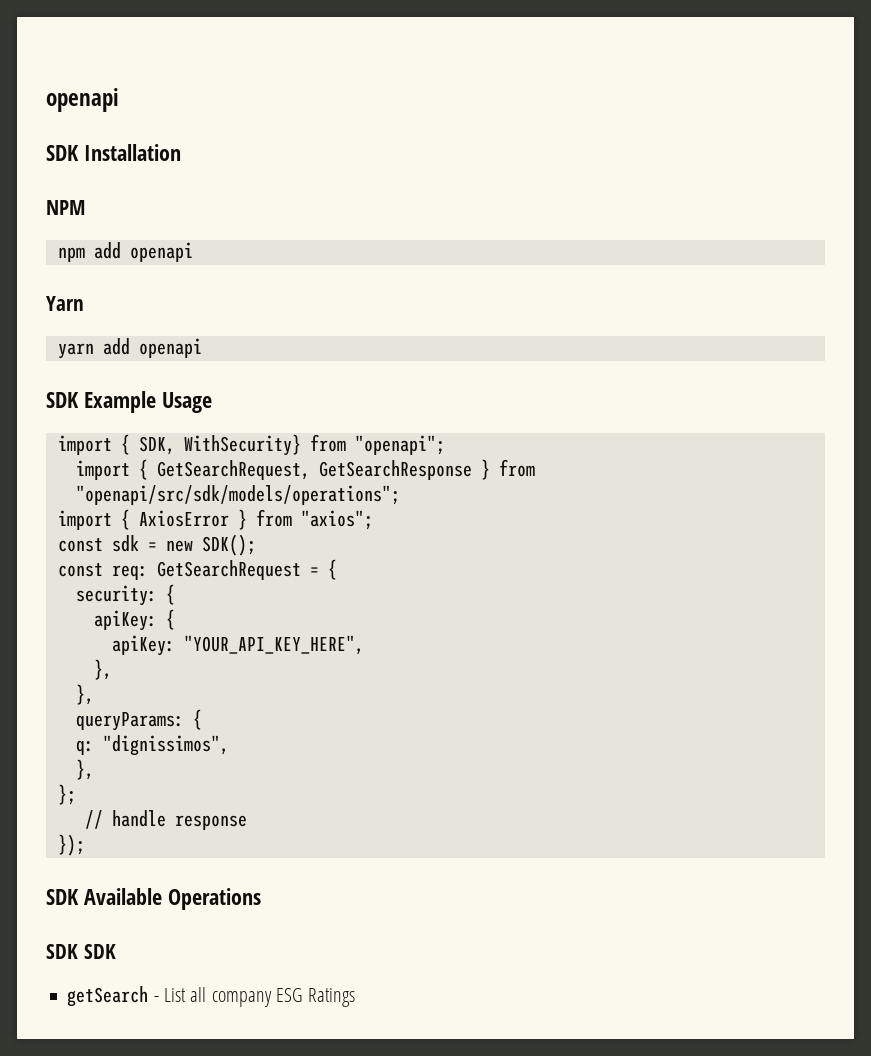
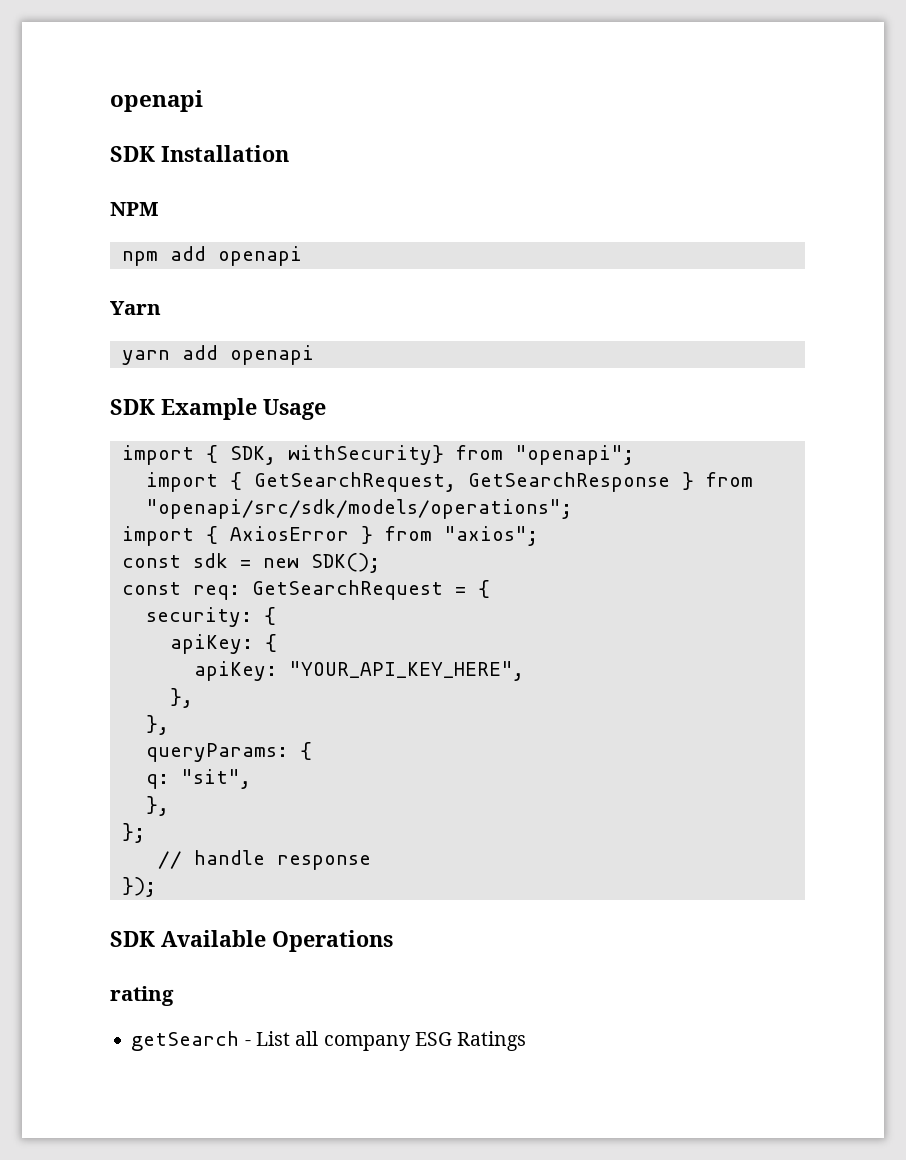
[183,434,301,456] WithSecurity} -> [287,445,444,465] withSecurity}
[102,735,229,756] "dignissimos", -> [180,769,251,789] "sit",
[46,944,116,959] SDK SDK -> [110,986,174,1006] rating

